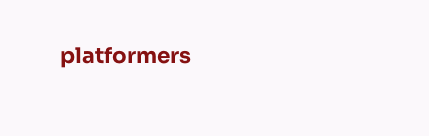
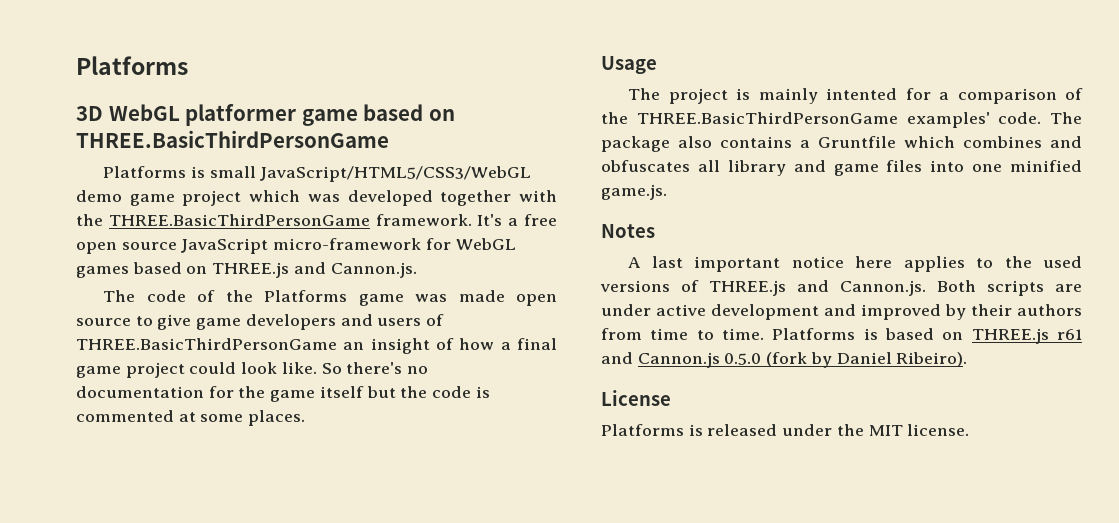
[60,47,191,68] platformers -> [76,56,188,75] [76,104,455,126] [76,130,389,148] [103,166,532,182] [76,190,557,206] [76,214,557,226] [76,238,516,254] [76,262,417,278] [103,290,558,306] [76,314,445,330] [76,338,557,354] [76,362,429,378] [76,386,490,402] [76,410,306,426] [601,56,657,74] [628,88,1083,104] [601,112,1082,128] [601,136,1082,152] [601,160,1082,176] [601,184,667,200] [601,224,655,238] [628,256,1082,272] [600,280,1082,296] [601,304,1082,320] [601,328,1082,344] [601,352,968,368] [601,390,671,406] [601,424,970,436] Platforms // 3D WebGL platformer game based on THREE.BasicThirdPersonGame // Platforms is small JavaScript/HTML5/CSS3/WebGL demo game project which was developed together with the THREE.BasicThirdPersonGame framework. It's a free open source JavaScript micro-framework for WebGL games based on THREE.js and Cannon.js. // The code of the Platforms game was made open source to give game developers and users of THREE.BasicThirdPersonGame an insight of how a final game project could look like. So there's no documentation for the game itself but the code is commented at some places. // Usage // The project is mainly intented for a comparison of the THREE.BasicThirdPersonGame examples' code. The package also contains a Gruntfile which combines and obfuscates all library and game files into one minified game.js. // Notes // A last important notice here applies to the used versions of THREE.js and Cannon.js. Both scripts are under active development and improved by their authors from time to time. Platforms is based on THREE.js r61 and Cannon.js 0.5.0 (fork by Daniel Ribeiro). // License // Platforms is released under the MIT license.

